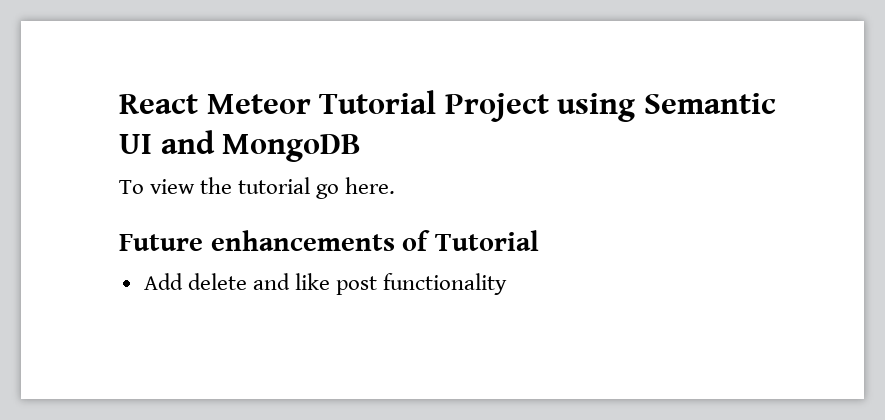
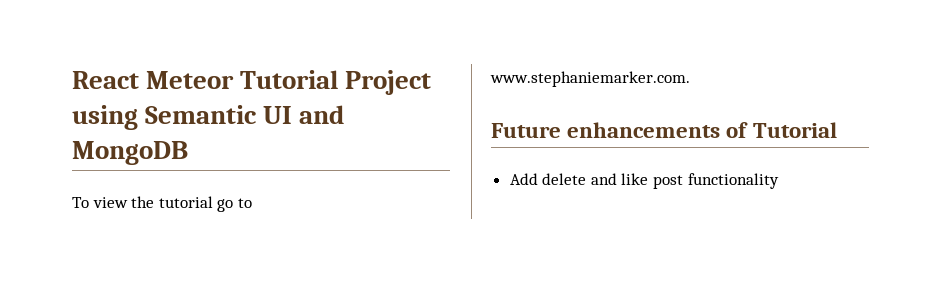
[345,177,396,194] here. -> [237,198,252,208] [490,71,690,87] to www.stephaniemarker.com.

